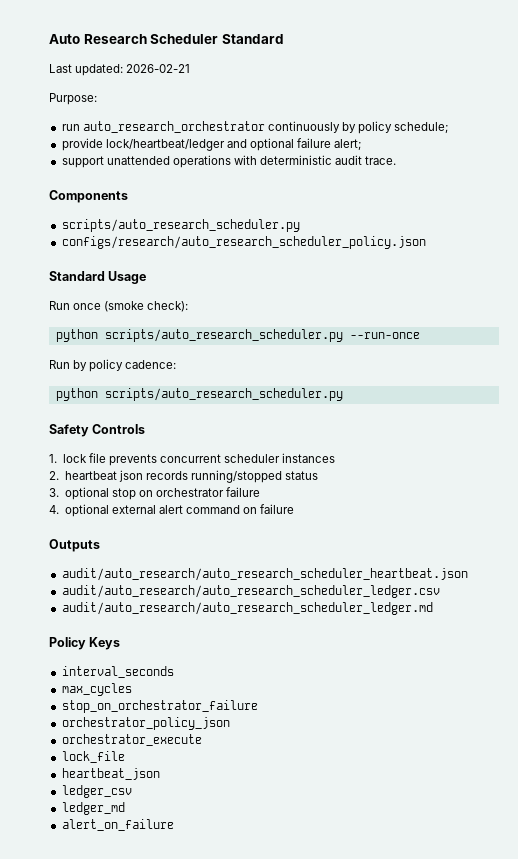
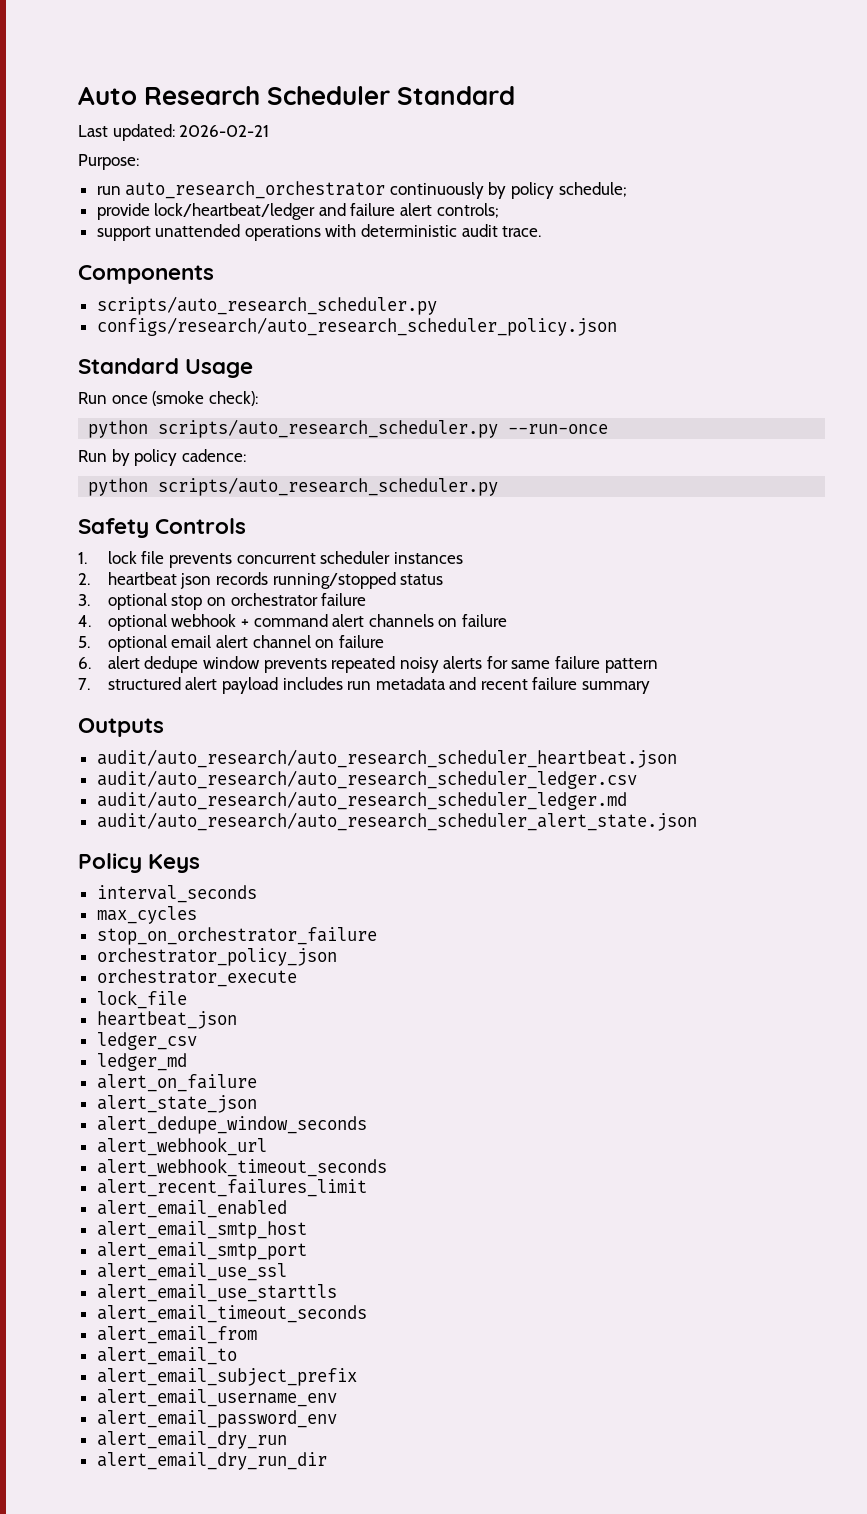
[249,138,362,151] optional failure alert; -> [350,203,499,218] failure alert controls;
[111,504,295,514] external alert command on failure -> [171,614,507,627] [78,635,384,652] [78,656,658,673] [78,677,651,694] webhook + command alert channels on failure // 5. optional email alert channel on failure // 6. alert dedupe window prevents repeated noisy alerts for same failure pattern // 7. structured alert payload includes run metadata and recent failure summary
(433, 608) none -> [96,812,697,831] // audit/auto_research/auto_research_scheduler_alert_state.json
(174, 825) none -> [96,1095,257,1113] [96,1116,367,1134] [96,1137,267,1156] [96,1158,387,1177] [96,1179,367,1197] [96,1200,287,1218] [96,1221,307,1239] [96,1242,307,1260] [96,1263,287,1281] [96,1284,337,1302] [96,1305,367,1323] [96,1326,257,1344] [96,1347,237,1365] [96,1368,357,1386] [96,1389,337,1407] [96,1410,337,1428] [96,1431,287,1449] [96,1452,327,1470] // alert_state_json // alert_dedupe_window_seconds // alert_webhook_url // alert_webhook_timeout_seconds // alert_recent_failures_limit // alert_email_enabled // alert_email_smtp_host // alert_email_smtp_port // alert_email_use_ssl // alert_email_use_starttls // alert_email_timeout_seconds // alert_email_from // alert_email_to // alert_email_subject_prefix // alert_email_username_env // alert_email_password_env // alert_email_dry_run // alert_email_dry_run_dir

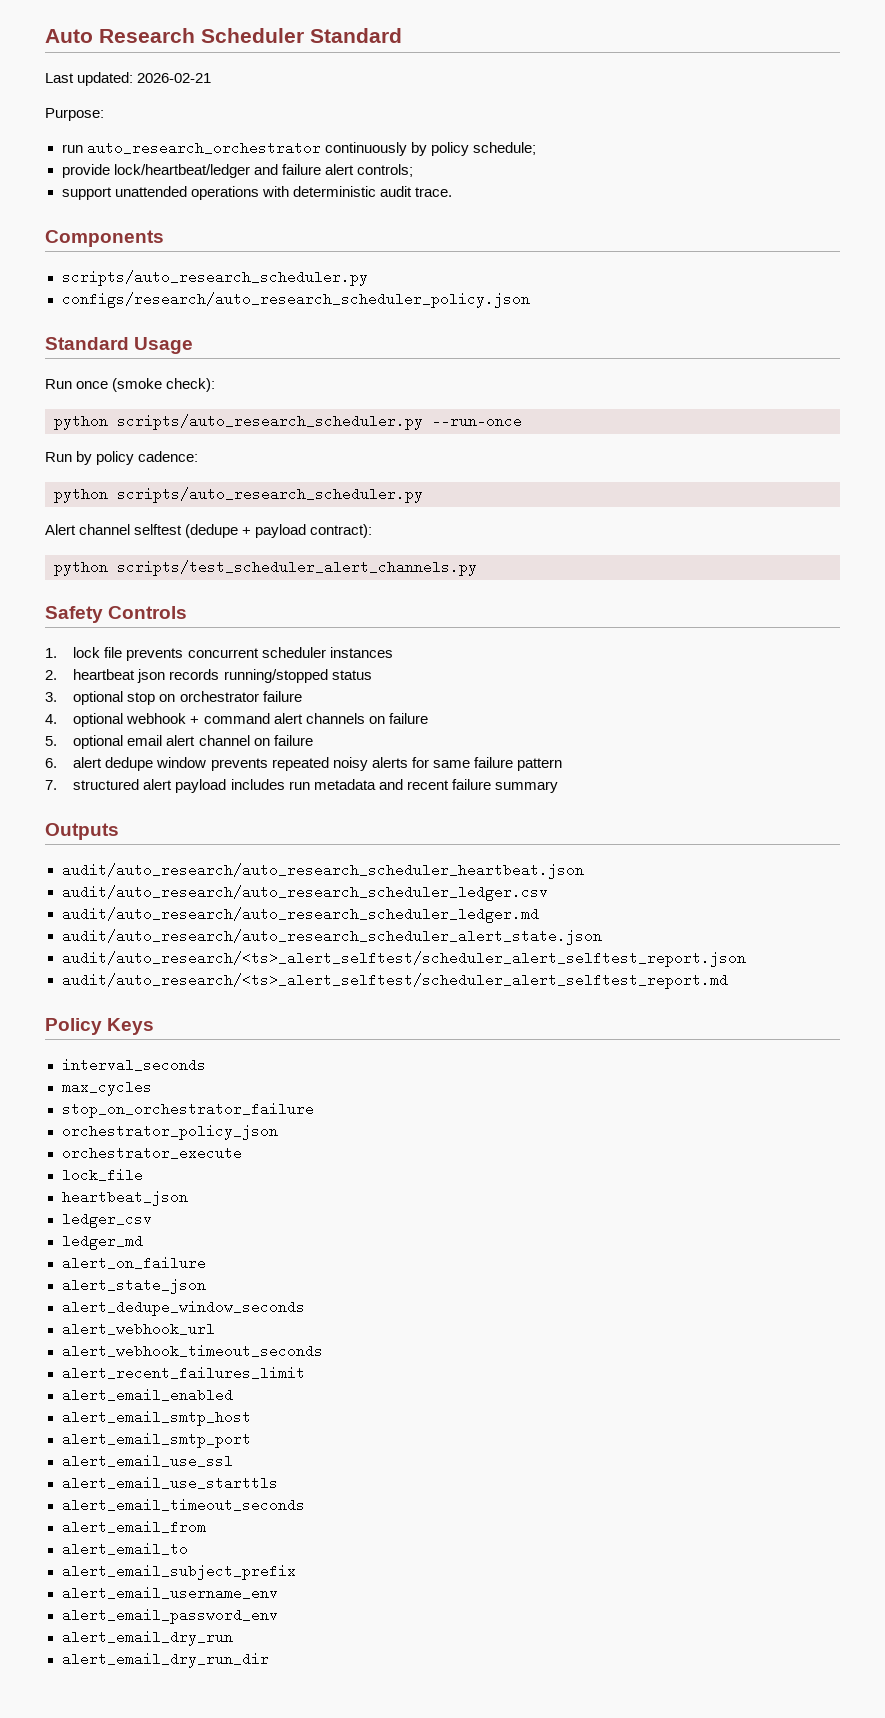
(499, 486) none -> [45,524,373,538] [54,560,477,576] // Alert channel selftest (dedupe + payload contract): // python scripts/test_scheduler_alert_channels.py
(697, 821) none -> [61,951,746,967] [61,973,728,989] // audit/auto_research/<ts>_alert_selftest/scheduler_alert_selftest_report.json // audit/auto_research/<ts>_alert_selftest/scheduler_alert_selftest_report.md

